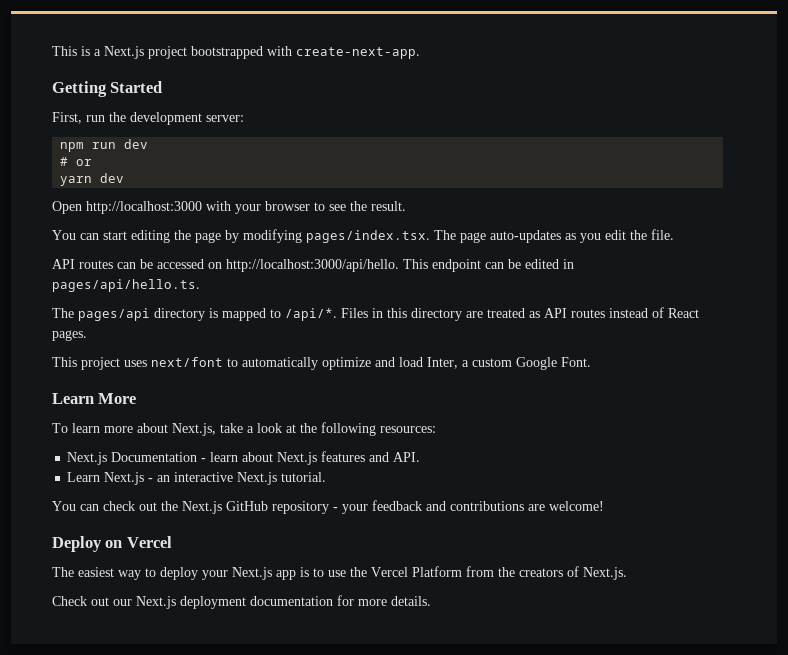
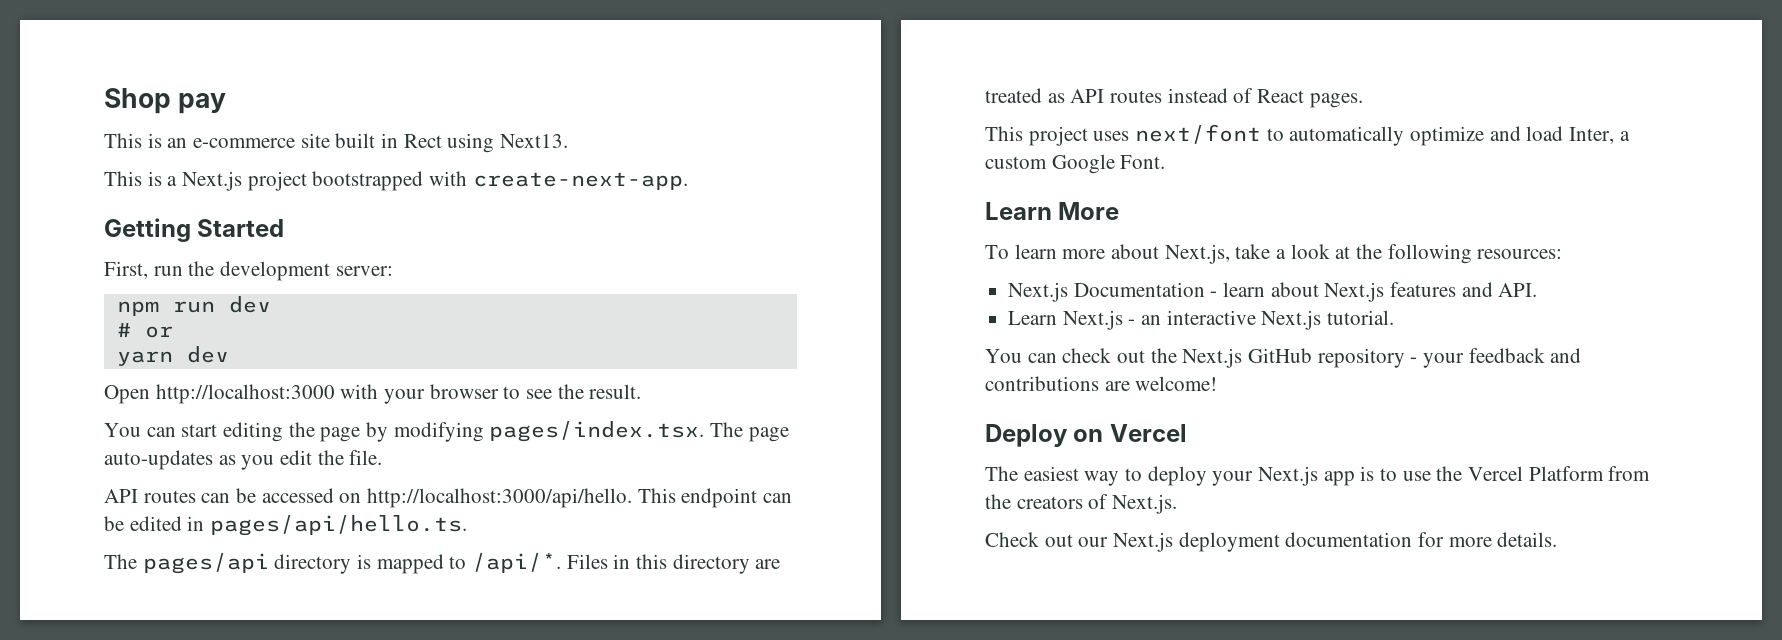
(52, 51) none -> [104,88,227,114] [104,133,569,153] Shop pay // This is an e-commerce site built in Rect using Next13. //

